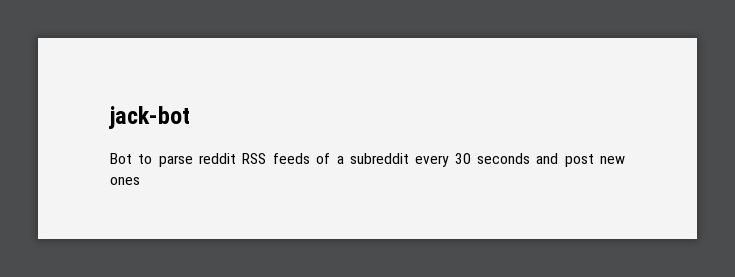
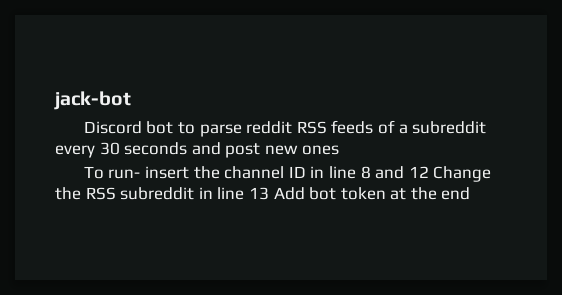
[110,153,132,164] Bot -> [83,121,174,134] Discord bot
(140, 181) none -> [83,166,492,182] [55,187,471,200] // To run- insert the channel ID in line 8 and 12 Change the RSS subreddit in line 13 Add bot token at the end

